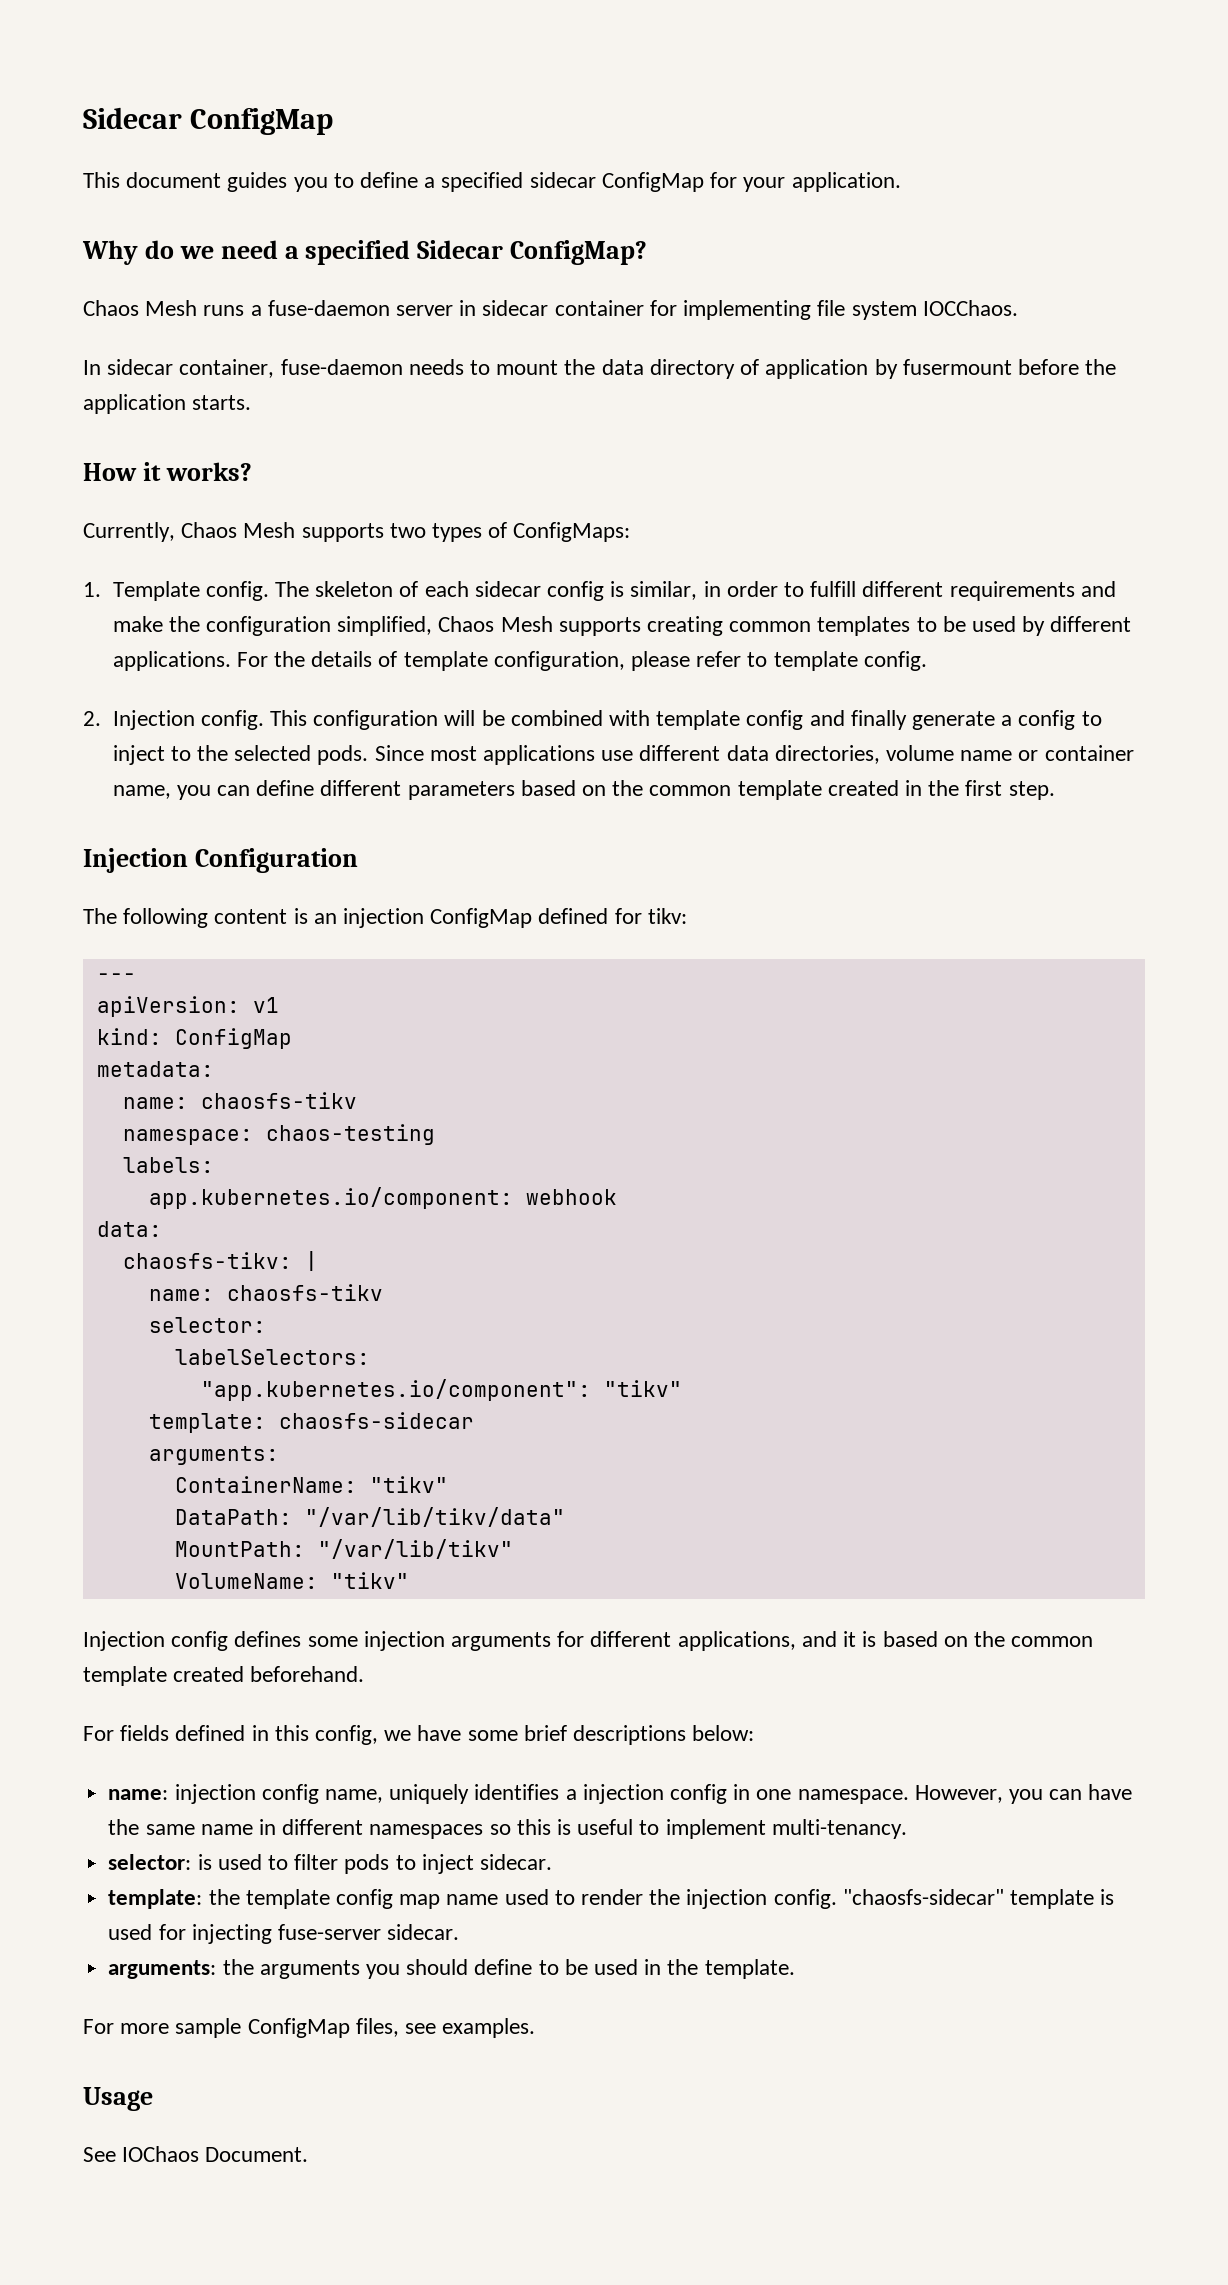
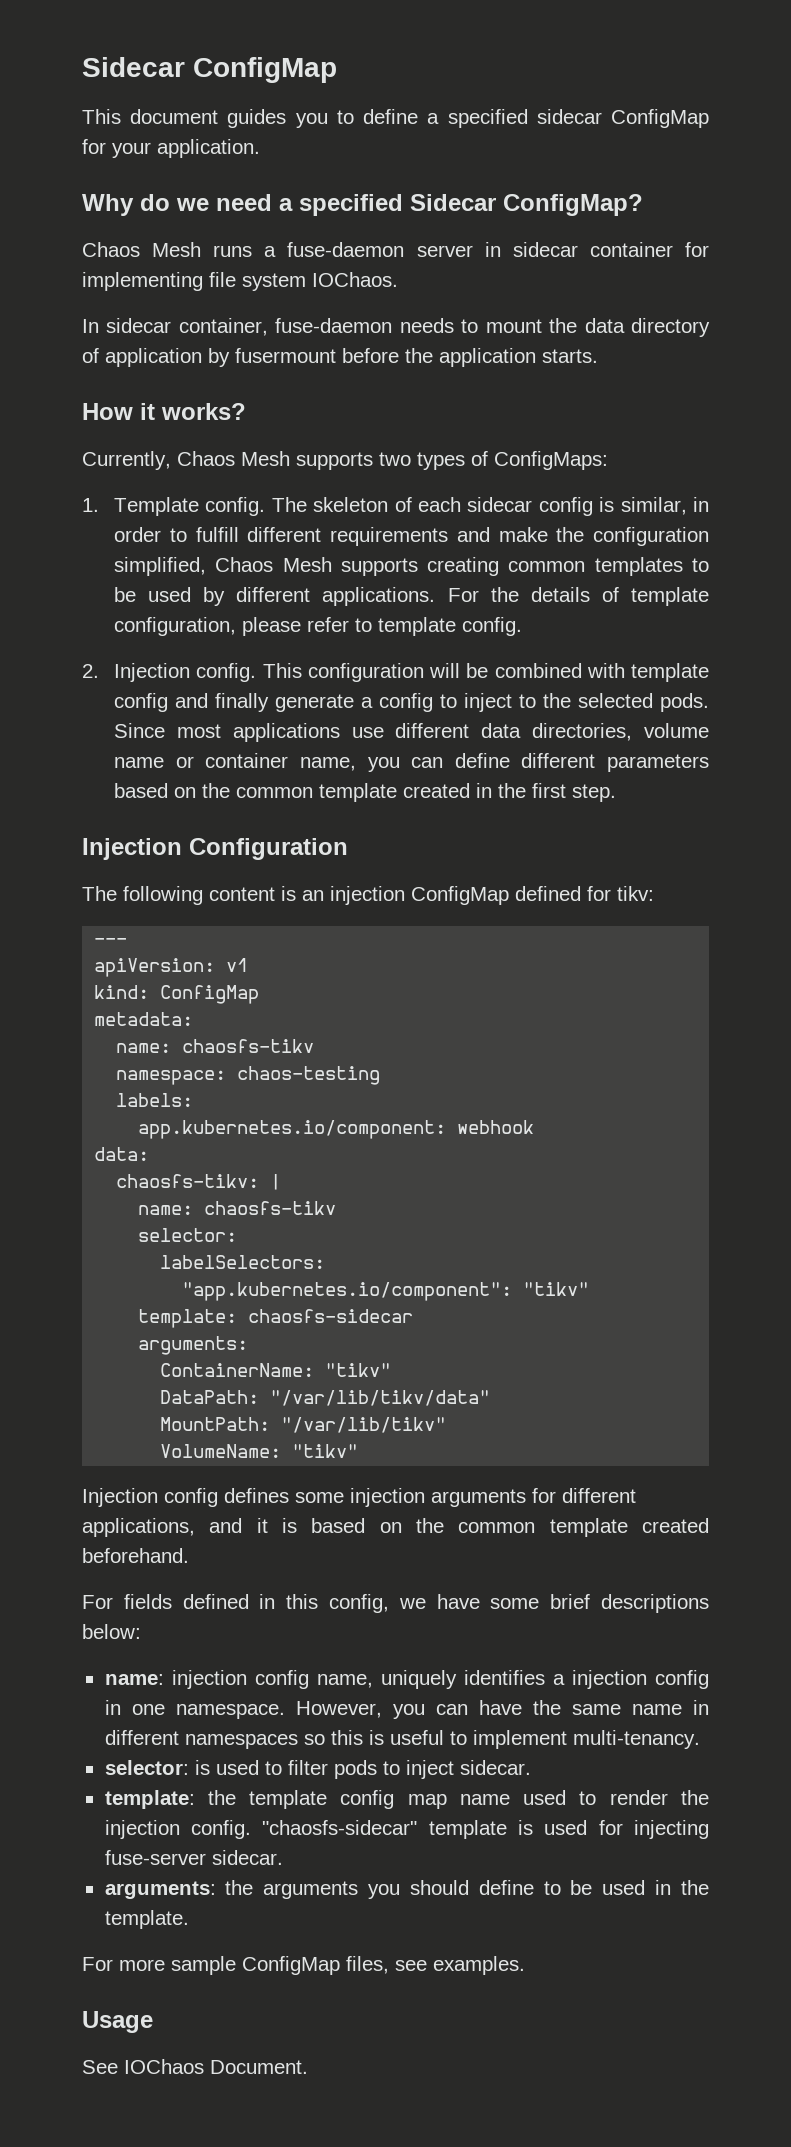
[922,300,1018,316] IOCChaos. -> [312,272,398,287] IOChaos.

